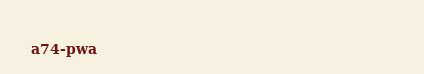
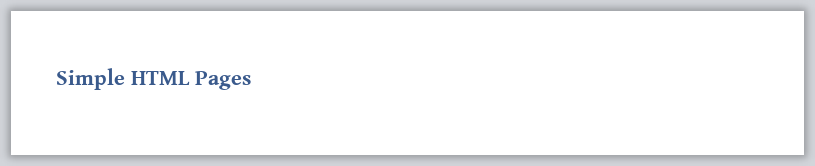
[31,44,97,57] a74-pwa -> [56,68,251,90] Simple HTML Pages

